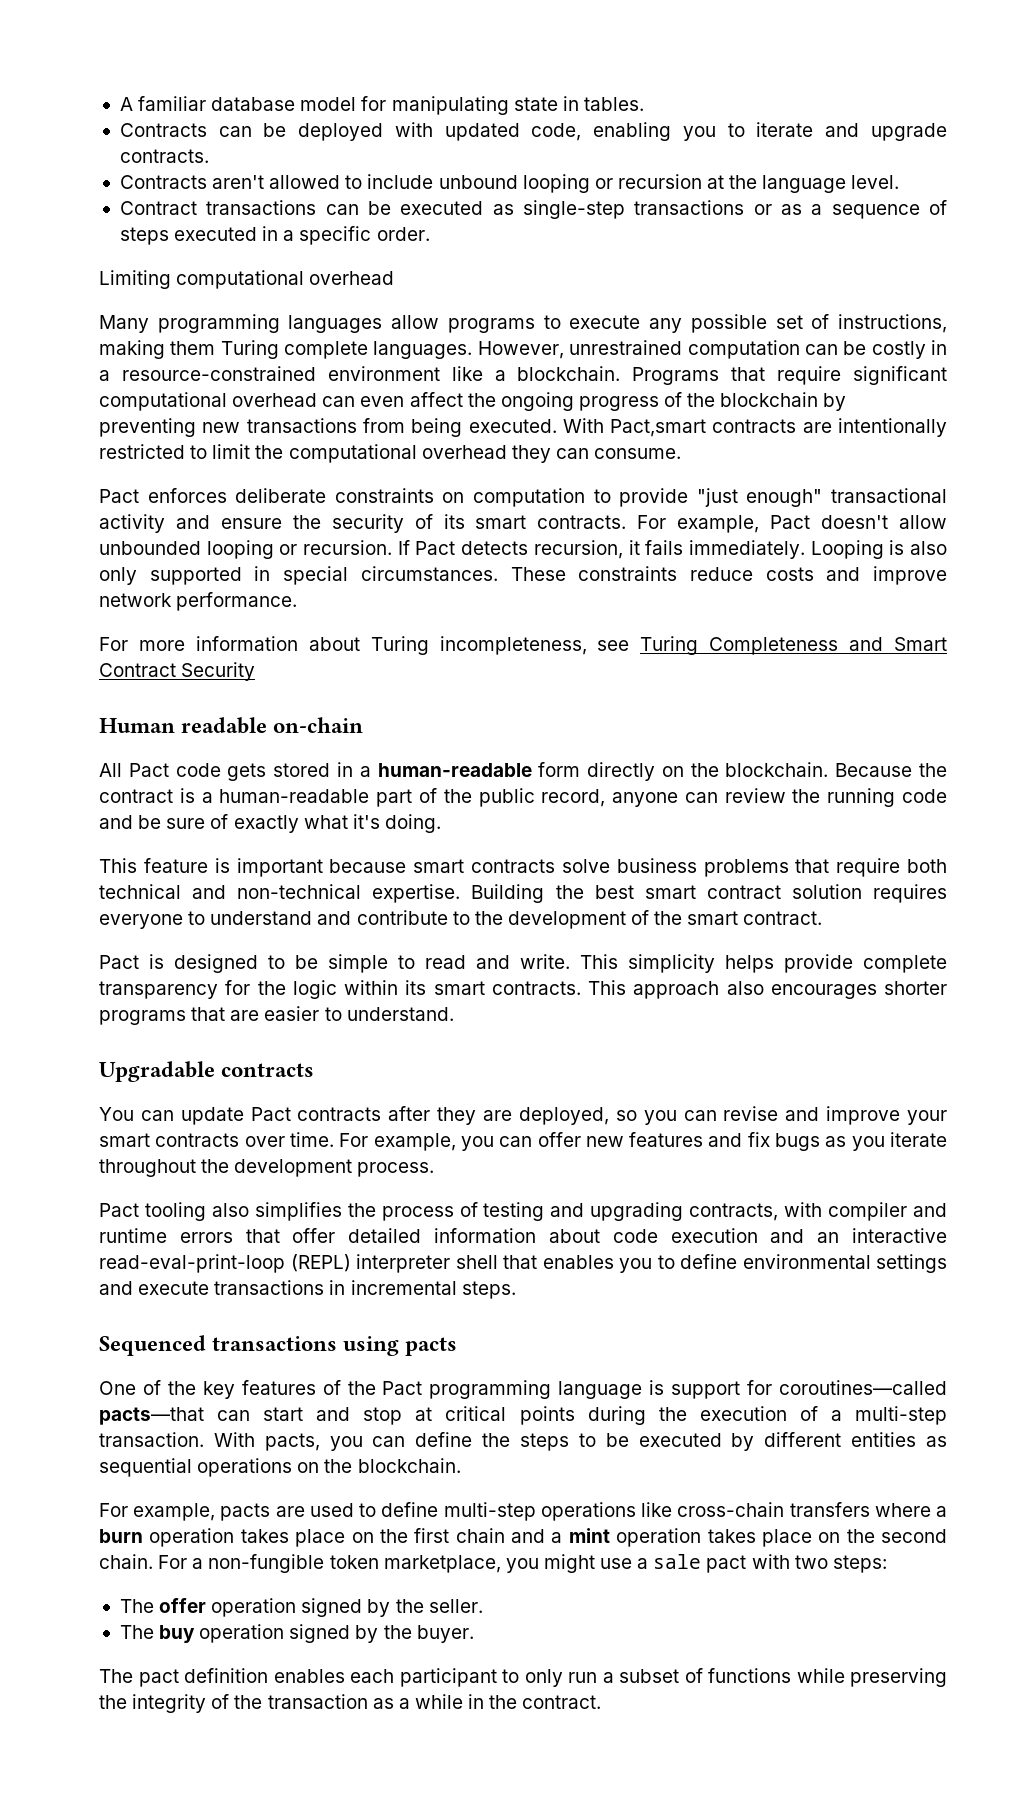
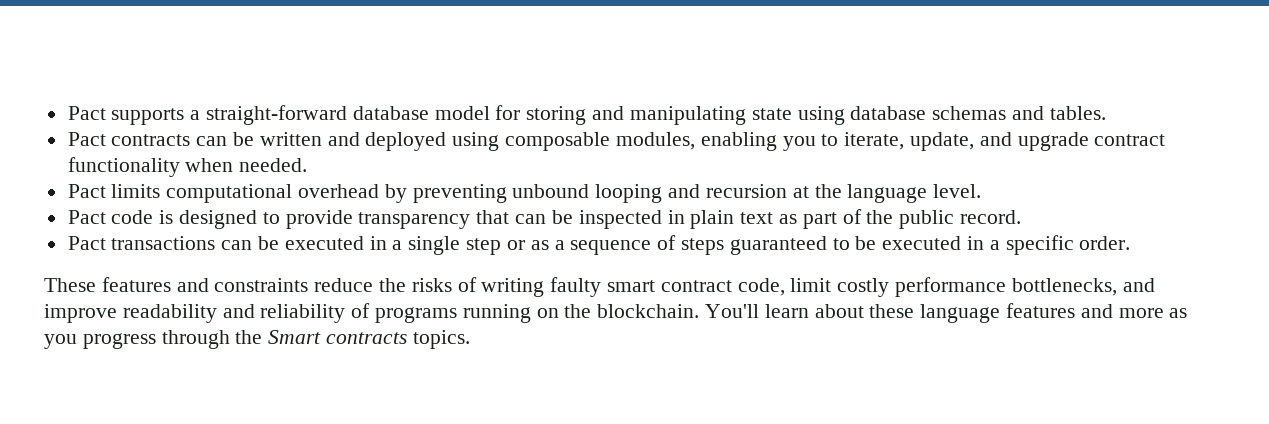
[119,96,644,115] [119,122,947,141] [119,149,209,163] [119,174,434,189] A familiar database model for manipulating state in tables. // Contracts can be deployed with updated code, enabling you to iterate and upgrade contracts. // Contracts aren't allowed to include -> [67,105,1106,125] [67,132,1166,151] [67,157,308,177] [67,184,507,203] Pact supports a straight-forward database model for storing and manipulating state using database schemas and tables. // Pact contracts can be written and deployed using composable modules, enabling you to iterate, update, and upgrade contract functionality when needed. // Pact limits computational overhead by preventing
[594,178,613,189] or -> [668,184,701,198] and
[119,200,745,219] Contract transactions can be executed as single-step transactions -> [67,209,1021,229] [67,236,502,255] Pact code is designed to provide transparency that can be inspected in plain text as part of the public record. // Pact transactions can be executed in a single step
(169, 236) none -> [729,236,877,255] guaranteed to be
[99,270,395,289] [99,314,948,333] [99,340,948,359] [99,366,948,385] [99,392,847,411] [99,418,947,437] [99,444,682,463] [99,488,948,507] [99,514,947,533] [99,540,948,559] [99,566,948,585] [99,592,298,611] [99,636,947,655] [99,662,256,681] [99,717,364,734] [99,762,948,781] [99,788,948,807] [99,814,441,833] [99,858,948,877] [99,884,948,903] [99,910,823,929] [99,954,947,973] [99,980,947,999] [99,1006,454,1025] [99,1061,315,1082] [99,1106,948,1125] [99,1132,947,1151] [99,1159,435,1177] [99,1202,947,1221] [99,1228,948,1243] [99,1254,947,1273] [99,1280,516,1299] [99,1335,458,1356] [99,1380,947,1399] [99,1406,948,1425] [99,1432,947,1451] [99,1458,461,1477] [99,1502,948,1521] [99,1528,947,1547] [99,1554,887,1573] [119,1598,483,1617] [119,1624,474,1643] [99,1668,947,1687] [99,1694,602,1713] Limiting computational overhead // Many programming languages allow programs to execute any possible set of instructions, making them Turing complete languages. However, unrestrained computation can be costly in a resource-constrained environment like a blockchain. Programs that require significant computational overhead can even affect the ongoing progress of the blockchain by preventing new transactions from being executed. With Pact,smart contracts are intentionally restricted to limit the computational overhead they can consume. // Pact enforces deliberate constraints on computation to provide "just enough" transactional activity and ensure the security of its smart contracts. For example, Pact doesn't allow unbounded looping or recursion. If Pact detects recursion, it fails immediately. Looping is also only supported in special circumstances. These constraints reduce costs and improve network performance. // For more information about Turing incompleteness, see Turing Completeness and Smart Contract Security // Human readable on-chain // All Pact code gets stored in a human-readable form directly on the blockchain. Because the contract is a human-readable part of the public record, anyone can review the running code and be sure of exactly what it's doing. // This feature is important because smart contracts solve business problems that require both technical and non-technical expertise. Building the best smart contract solution requires everyone to understand and contribute to the development of the smart contract. // Pact is designed to be simple to read and write. This simplicity helps provide complete transparency for the logic within its smart contracts. This approach also encourages shorter programs that are easier to understand. // Upgradable contracts // You can update Pact contracts after they are deployed, so you can revise and improve your smart contracts over time. For example, you can offer new features and fix bugs as you iterate throughout the development process. // Pact tooling also simplifies the process of testing and upgrading contracts, with compiler and runtime errors that offer detailed information about code execution and an interactive read-eval-print-loop (REPL) interpreter shell that enables you to define environmental settings and execute transactions in incremental steps. // Sequenced transactions using pacts // One of the key features of the Pact programming language is support for coroutines—called pacts—that can start and stop at critical points during the execution of a multi-step transaction. With pacts, you can define the steps to be executed by different entities as sequential operations on the blockchain. // For example, pacts are used to define multi-step operations like cross-chain transfers where a burn operation takes place on the first chain and a mint operation takes place on the second chain. For a non-fungible token marketplace, you might use a sale pact with two steps: // The offer operation signed by the seller. // The buy operation signed by the buyer. // The pact definition enables each participant to only run a subset of functions while preserving the integrity of the transaction as a while in the contract. -> [44,277,1155,297] [44,303,1188,323] [44,330,470,349] These features and constraints reduce the risks of writing faulty smart contract code, limit costly performance bottlenecks, and improve readability and reliability of programs running on the blockchain. You'll learn about these language features and more as you progress through the Smart contracts topics.

